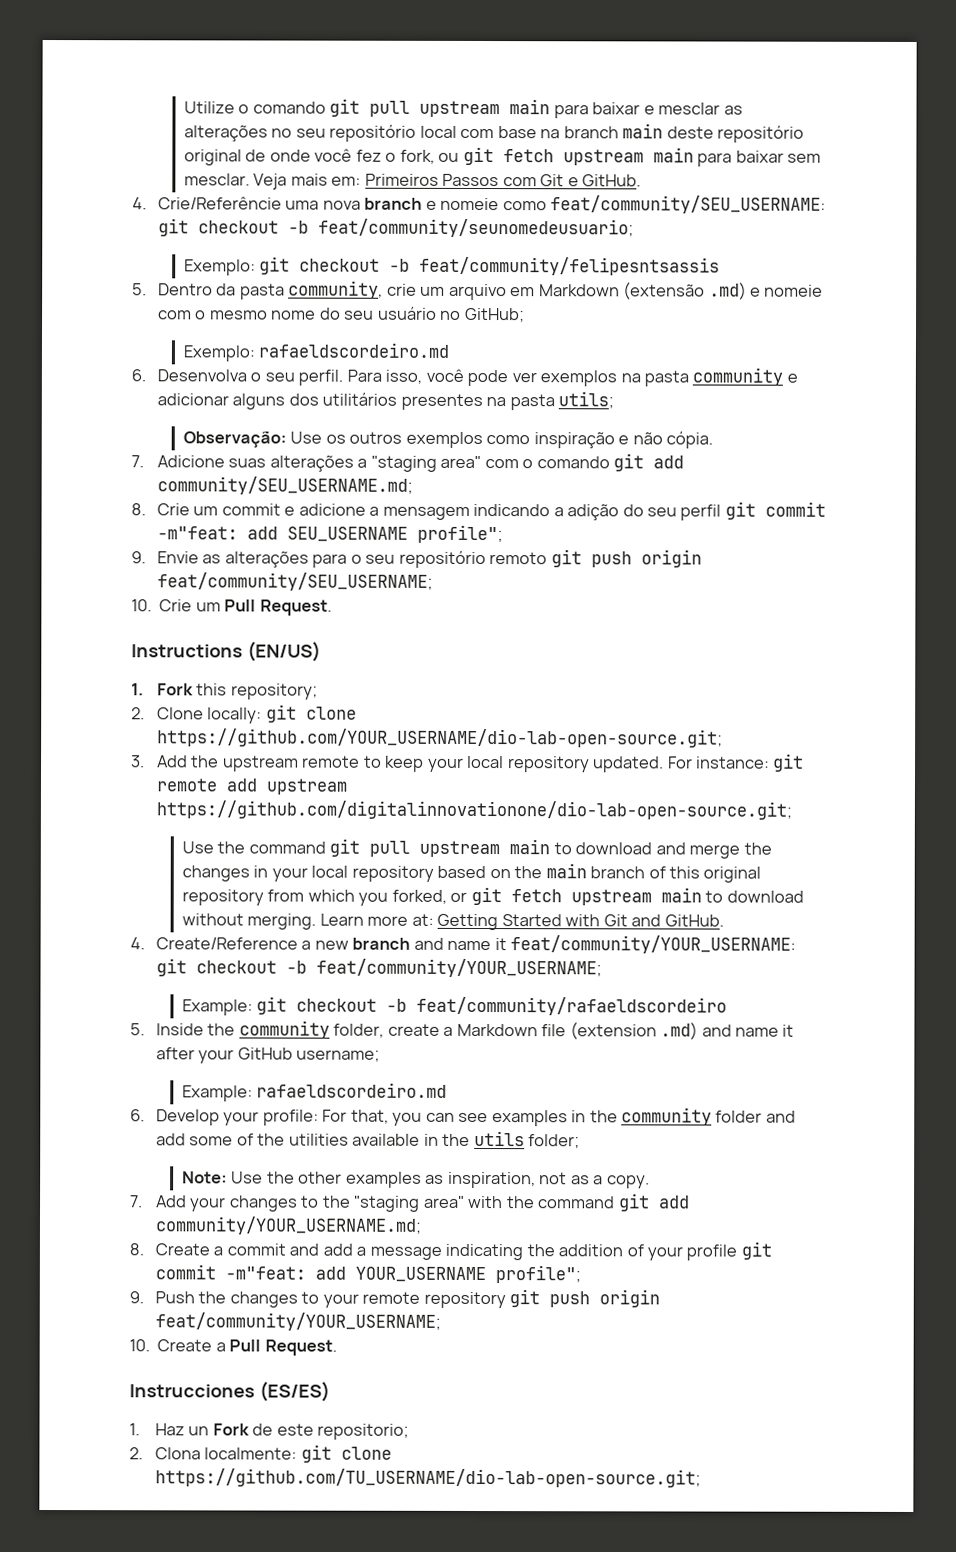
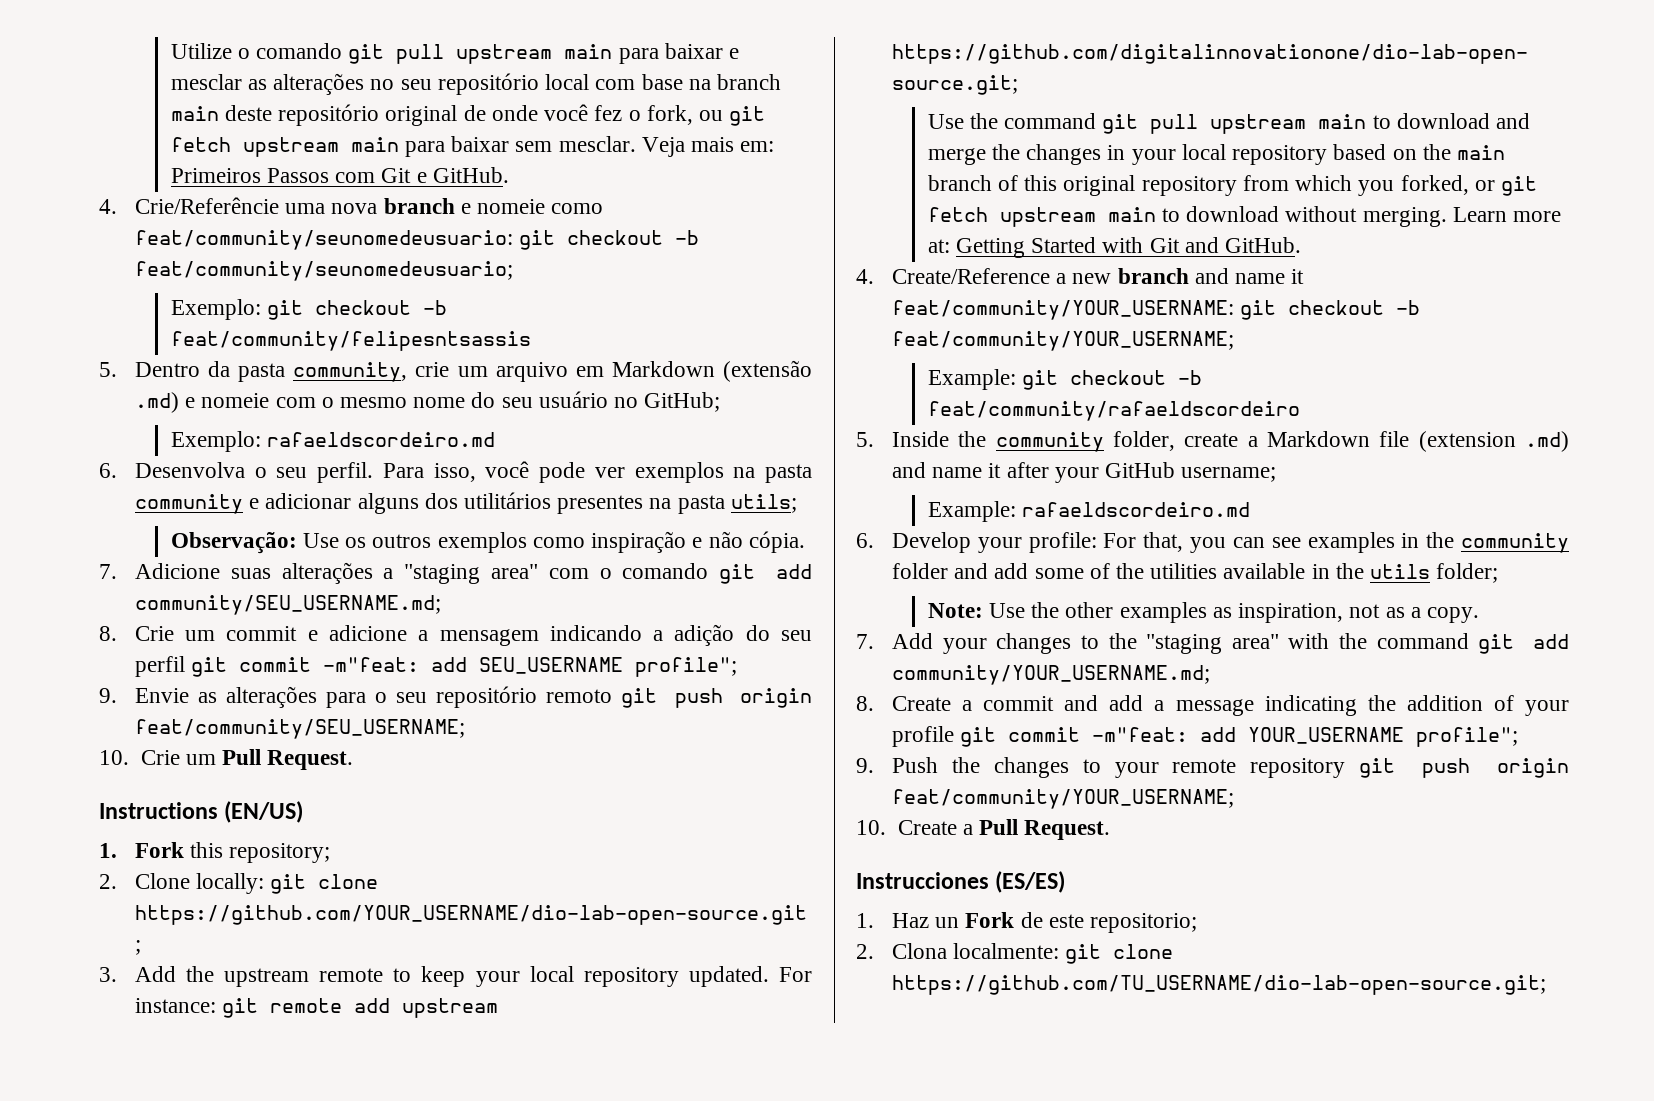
[550,195,827,214] feat/community/SEU_USERNAME: -> [134,230,513,250] feat/community/seunomedeusuario:

